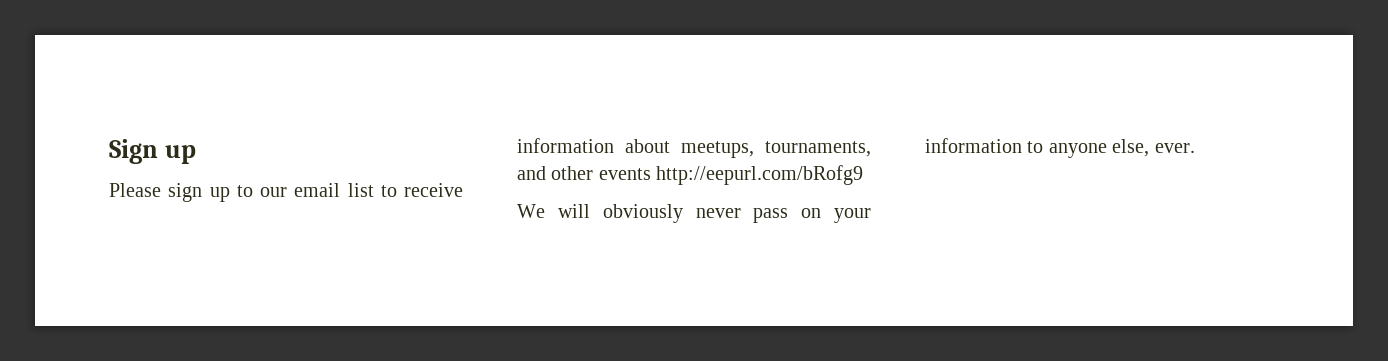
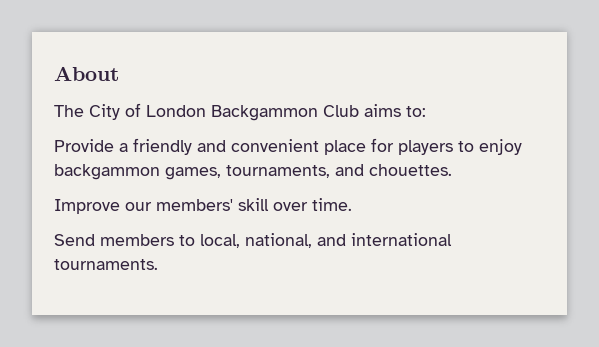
[109,139,197,164] [109,183,463,202] [517,138,871,158] [517,165,864,185] [517,204,871,223] [925,138,1195,158] Sign up // Please sign up to our email list to receive information about meetups, tournaments, and other events http://eepurl.com/bRofg9 // We will obviously never pass on your information to anyone else, ever. -> [54,66,119,81] [54,103,426,121] [54,138,522,155] [54,164,452,180] [54,198,352,214] [54,233,452,248] [54,259,158,270] About // The City of London Backgammon Club aims to: // Provide a friendly and convenient place for players to enjoy backgammon games, tournaments, and chouettes. // Improve our members' skill over time. // Send members to local, national, and international tournaments.

